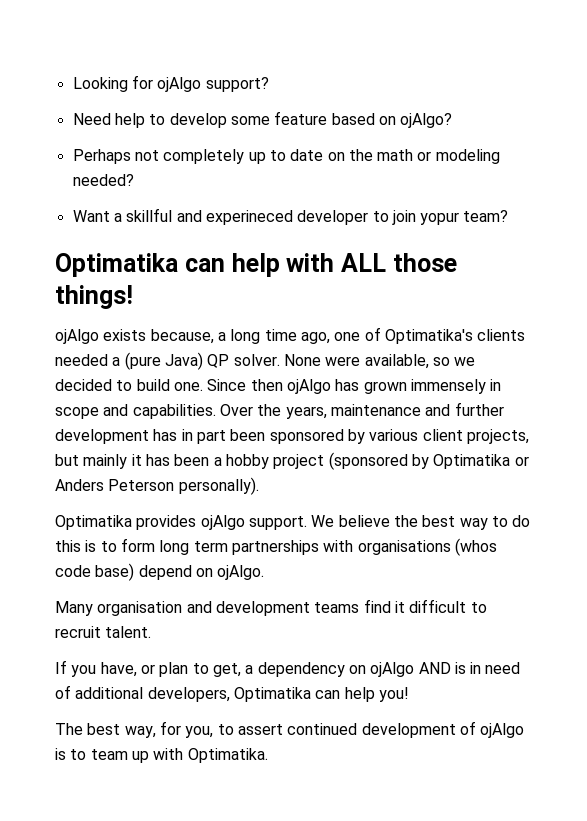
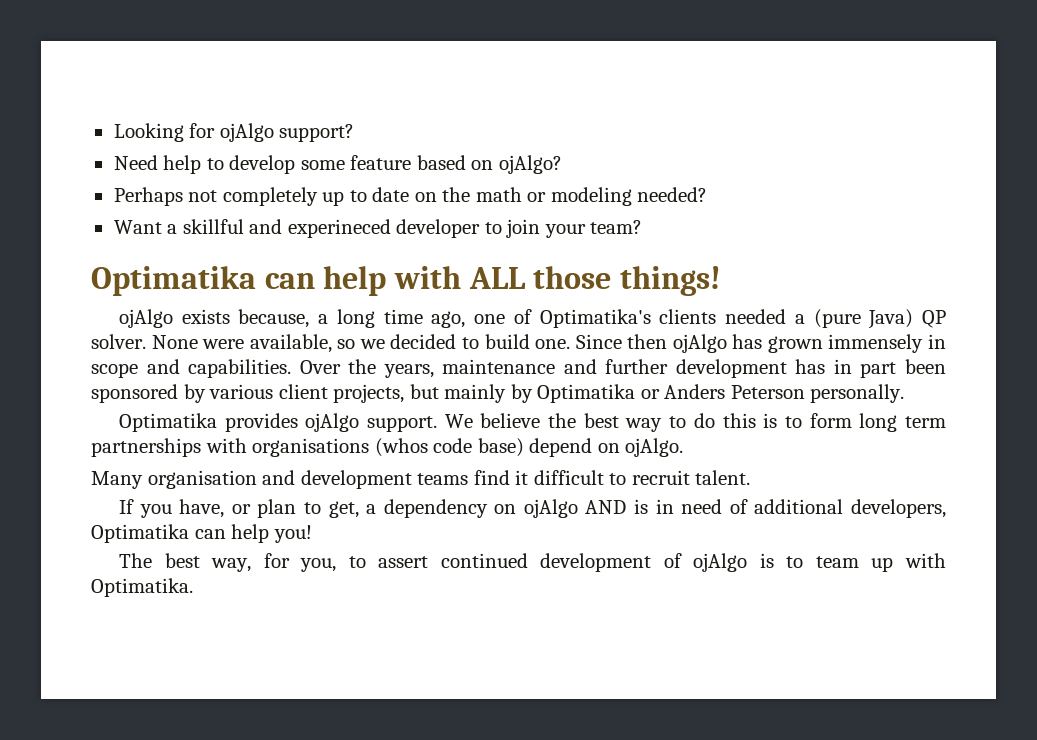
[420,212,460,225] yopur -> [544,224,586,238] your
[131,452,408,470] it has been a hobby project (sponsored -> (507, 393) none
[178,477,259,495] personally). -> [810,384,905,403] personally.

